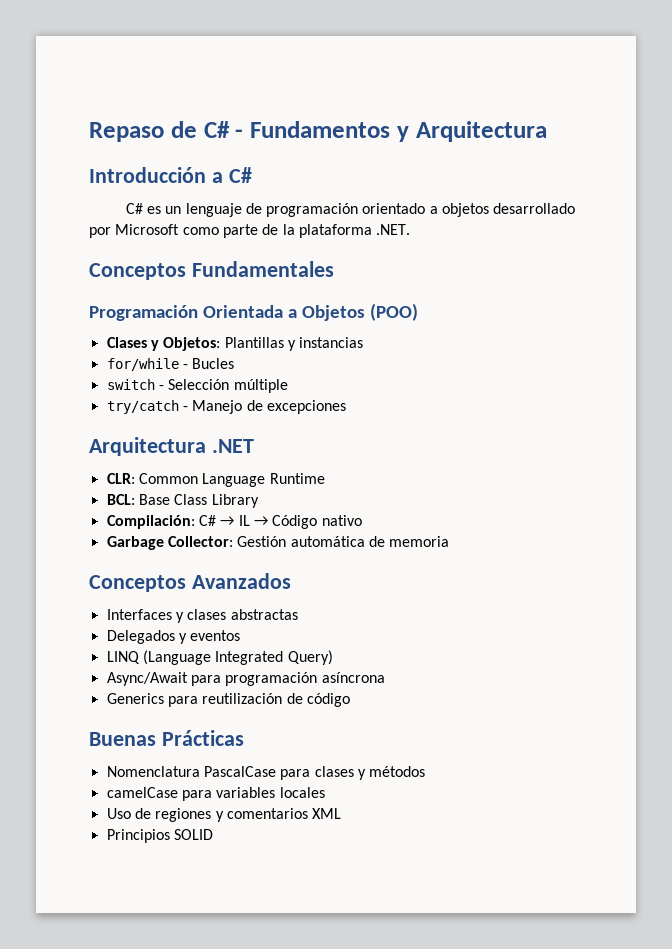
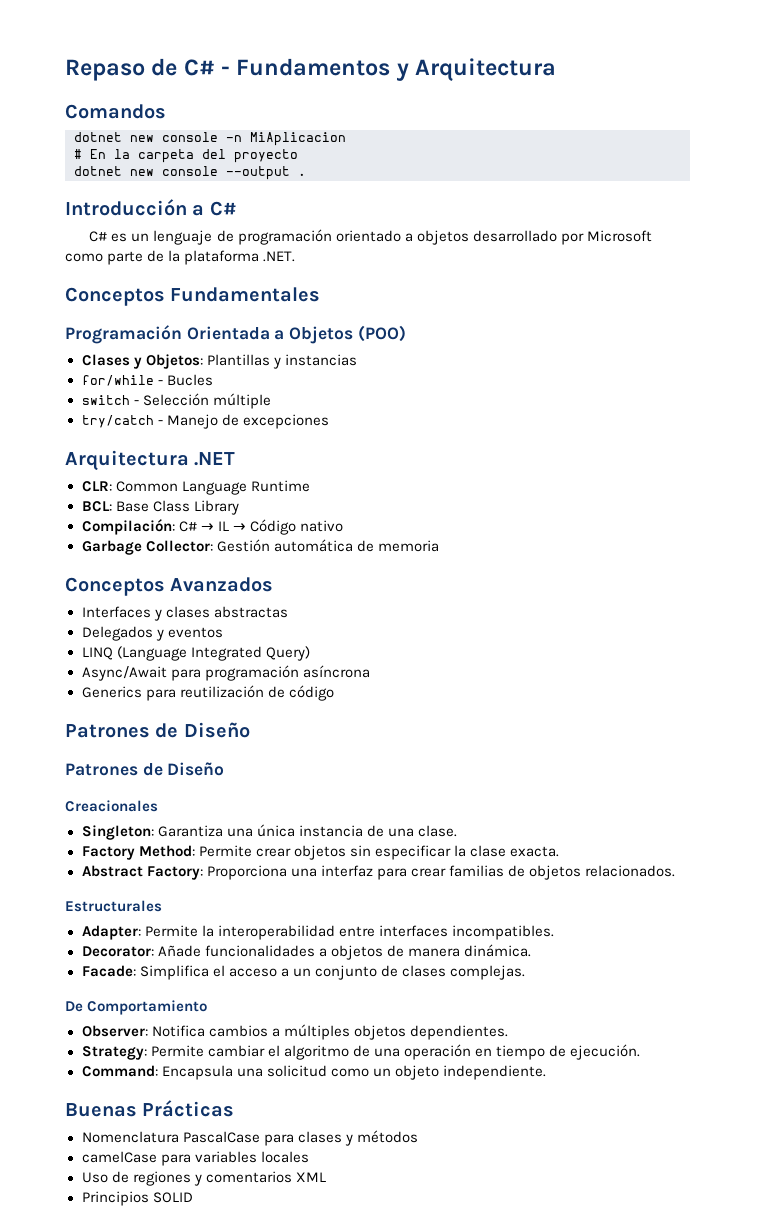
(547, 131) none -> [65,104,166,119] [74,132,346,146] [74,149,298,163] [74,166,306,180] // Comandos // dotnet new console -n MiAplicacion // # En la carpeta del proyecto // dotnet new console --output .
(350, 700) none -> [65,722,250,738] [65,762,225,776] [65,800,158,812] [81,824,457,840] [81,845,559,860] [81,865,675,880] [65,900,162,912] [81,925,554,940] [81,944,531,960] [81,965,525,980] [65,1000,208,1015] [81,1024,508,1040] [81,1044,641,1060] [81,1065,546,1080] // Patrones de Diseño // Patrones de Diseño // Creacionales // Singleton: Garantiza una única instancia de una clase. // Factory Method: Permite crear objetos sin especificar la clase exacta. // Abstract Factory: Proporciona una interfaz para crear familias de objetos relacionados. // Estructurales // Adapter: Permite la interoperabilidad entre interfaces incompatibles. // Decorator: Añade funcionalidades a objetos de manera dinámica. // Facade: Simplifica el acceso a un conjunto de clases complejas. // De Comportamiento // Observer: Notifica cambios a múltiples objetos dependientes. // Strategy: Permite cambiar el algoritmo de una operación en tiempo de ejecución. // Command: Encapsula una solicitud como un objeto independiente.

